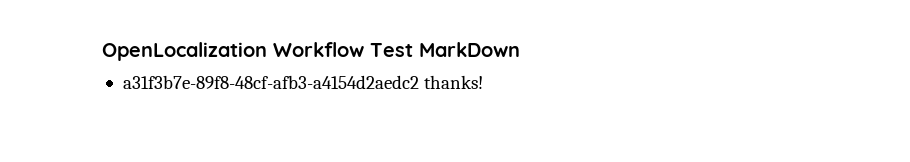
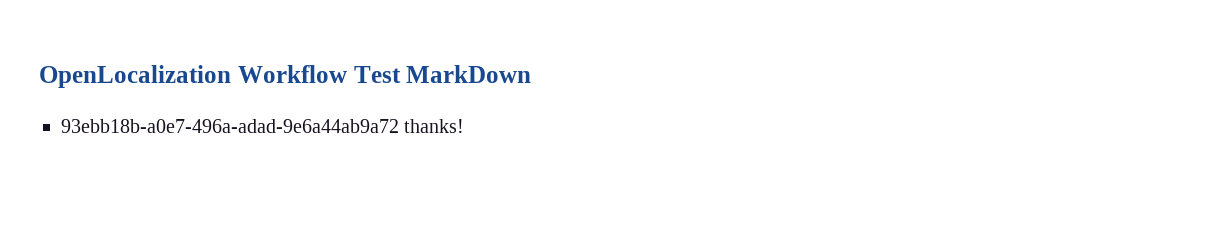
[122,75,419,89] a31f3b7e-89f8-48cf-afb3-a4154d2aedc2 -> [61,119,399,133] 93ebb18b-a0e7-496a-adad-9e6a44ab9a72

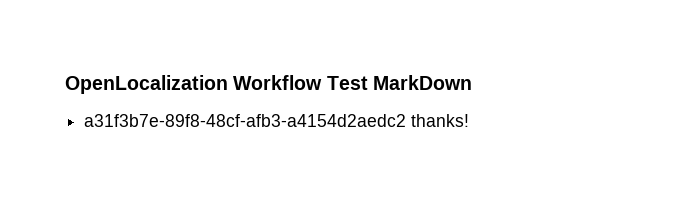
[61,119,399,133] 93ebb18b-a0e7-496a-adad-9e6a44ab9a72 -> [84,114,407,127] a31f3b7e-89f8-48cf-afb3-a4154d2aedc2

